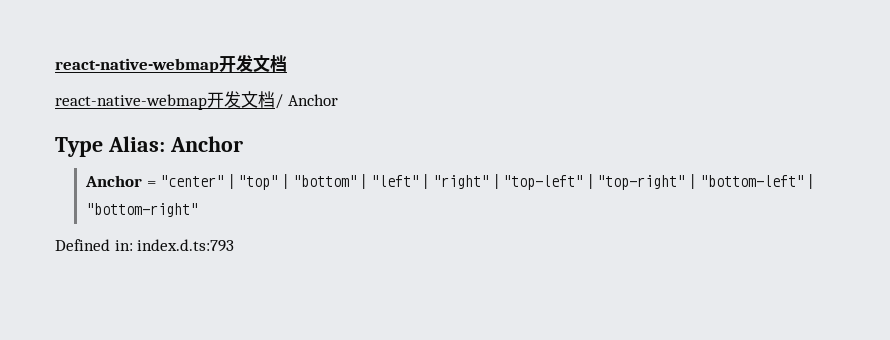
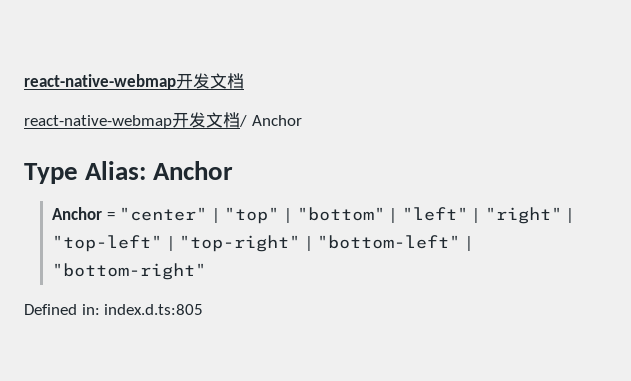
[137,239,235,252] index.d.ts:793 -> [104,304,204,315] index.d.ts:805

